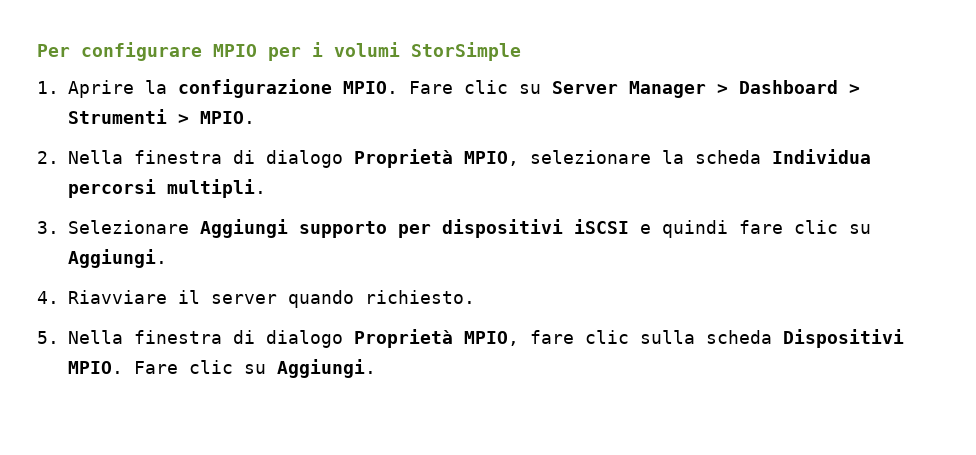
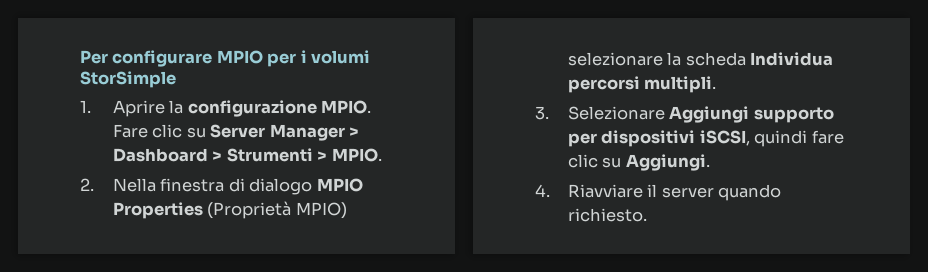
[354,149,519,168] Proprietà MPIO, -> [316,178,363,192] [112,201,347,219] MPIO Properties (Proprietà MPIO)
[574,219,651,234] iSCSI e -> [699,130,750,146] iSCSI,
[37,329,904,348] [68,359,376,378] // 5. Nella finestra di dialogo Proprietà MPIO, fare clic sulla scheda Dispositivi MPIO. Fare clic su Aggiungi. -> (647, 215) none

